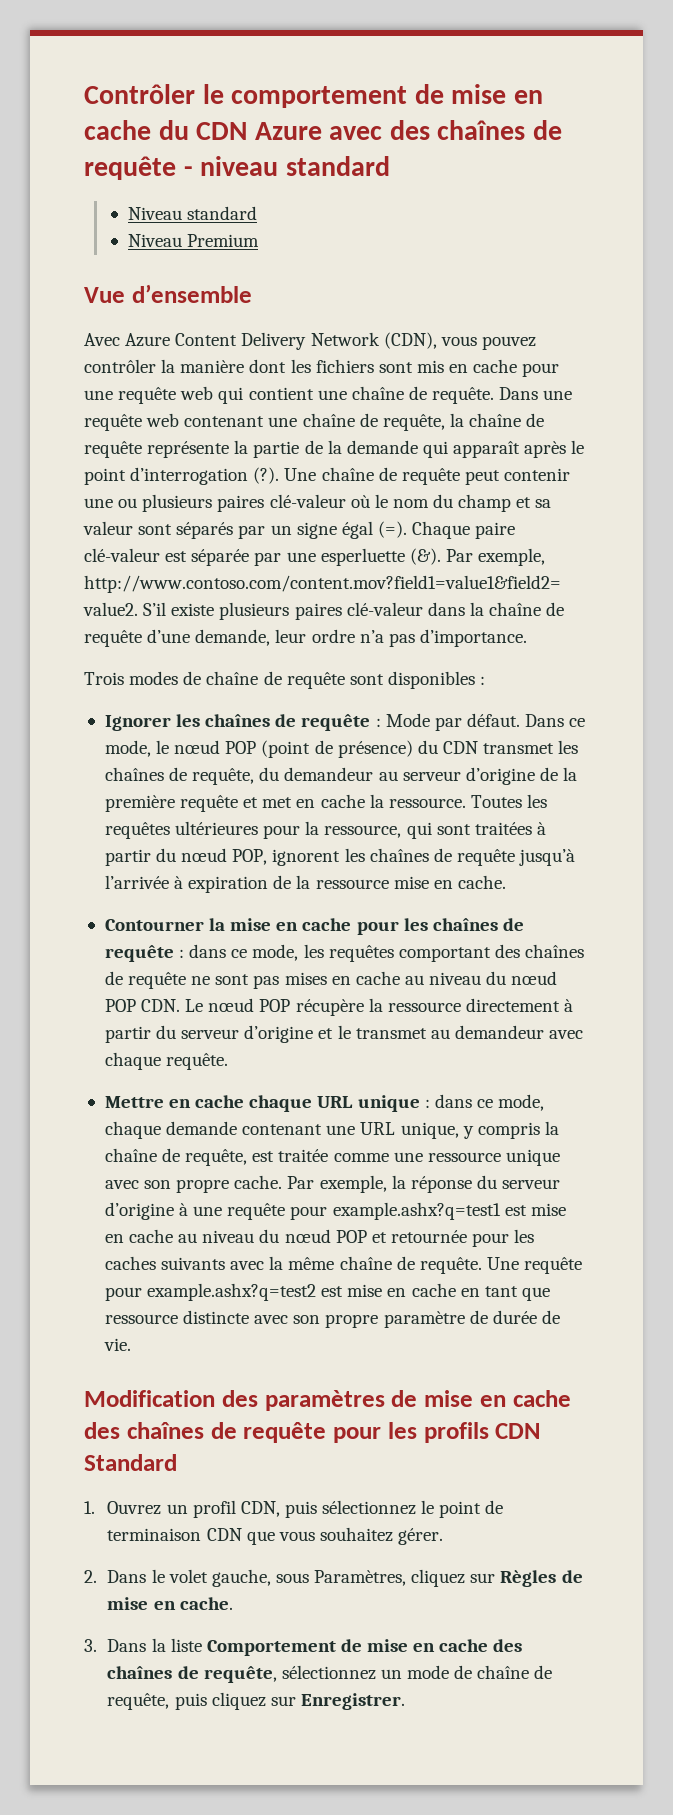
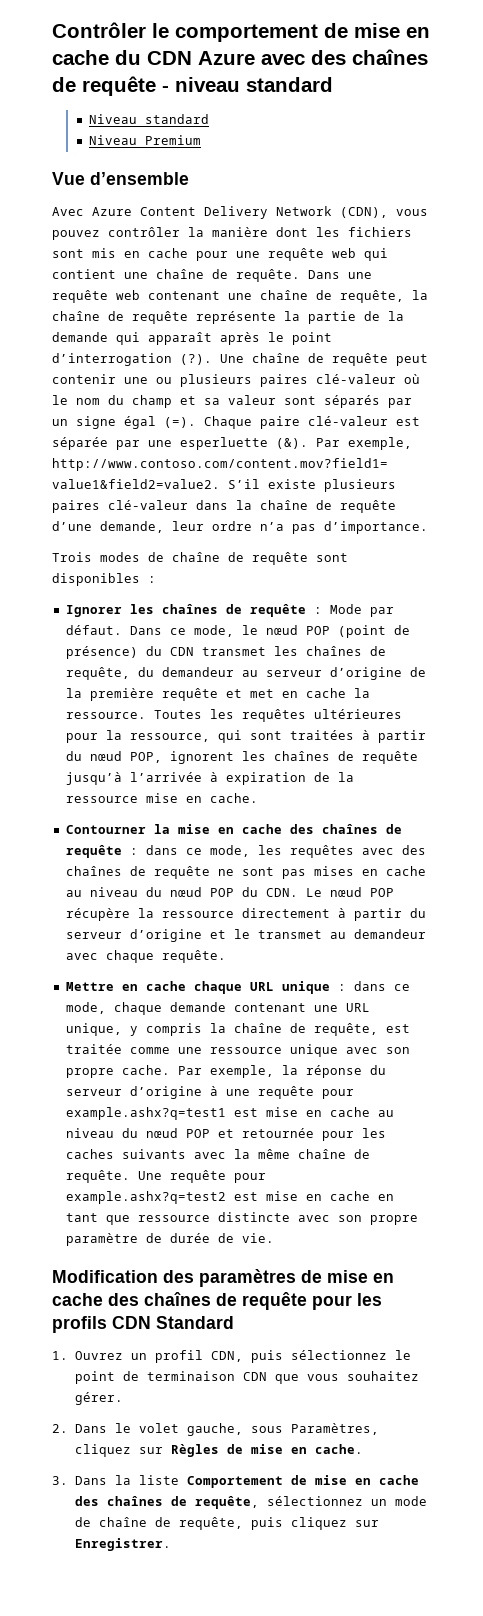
[356,918,428,935] pour les -> [289,824,314,834] des
[398,947,491,962] comportant -> [361,848,394,855] avec
(136, 1005) none -> [241,887,258,897] du

